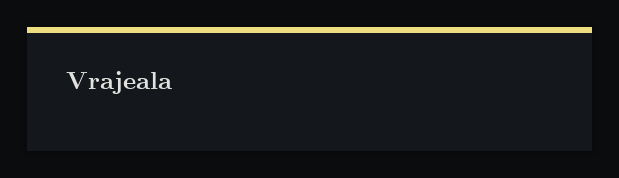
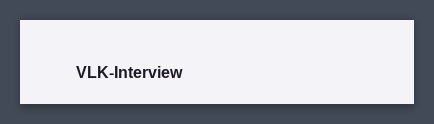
[66,71,172,94] Vrajeala -> [76,66,183,78] VLK-Interview

